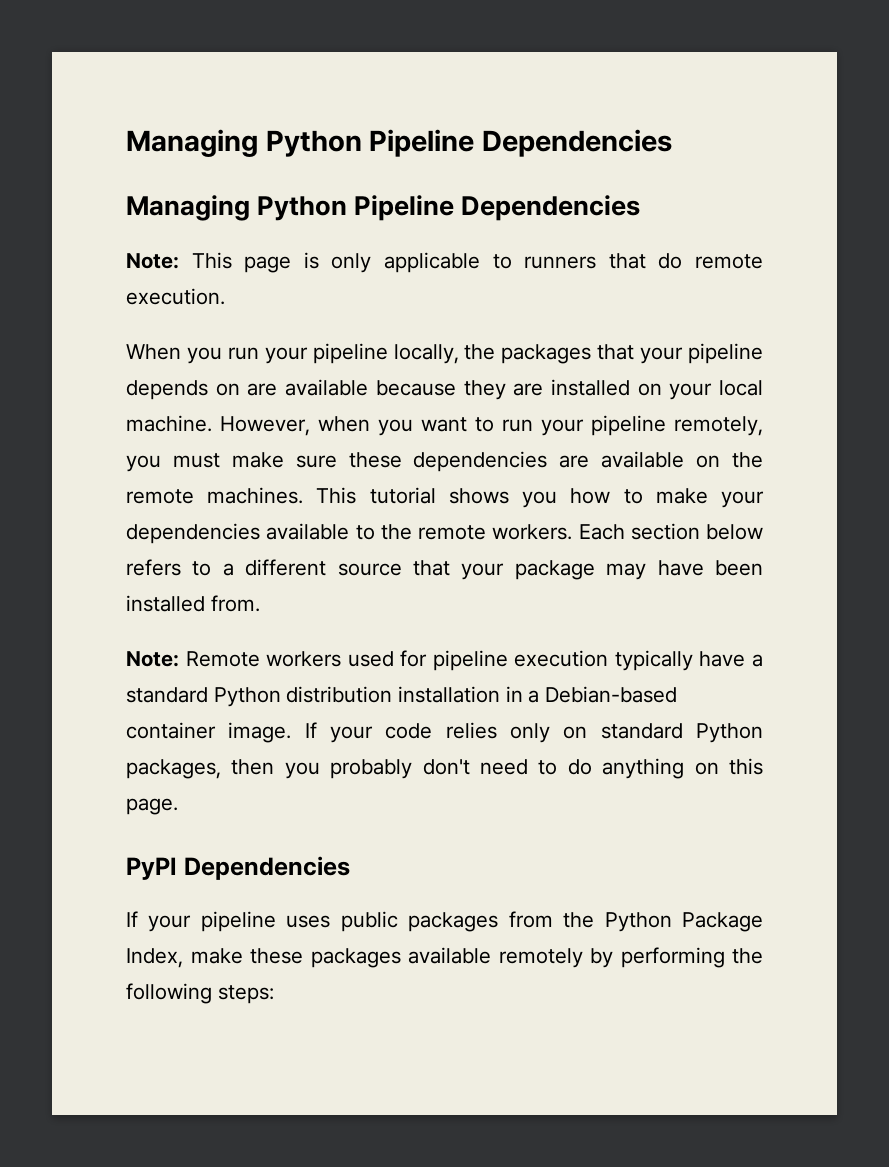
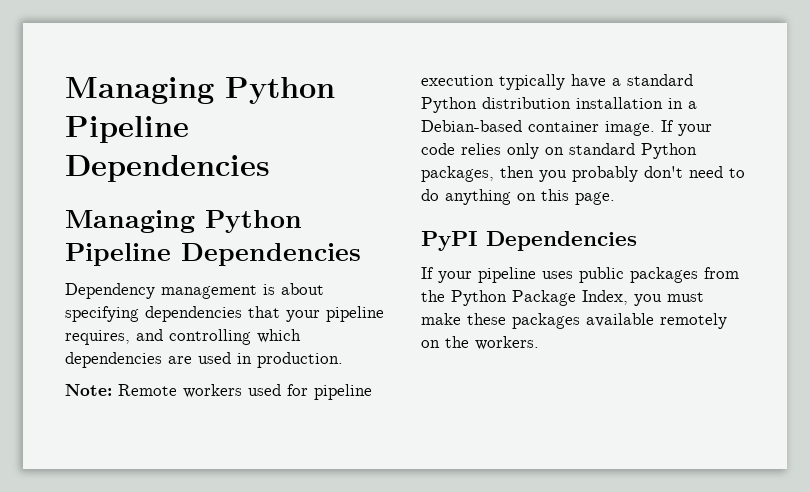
[126,252,764,273] [126,288,225,305] [126,343,763,364] [126,379,763,400] [126,415,763,436] [126,451,764,472] [126,487,764,508] [126,523,763,544] [126,559,763,580] [126,595,260,612] Note: This page is only applicable to runners that do remote execution. // When you run your pipeline locally, the packages that your pipeline depends on are available because they are installed on your local machine. However, when you want to run your pipeline remotely, you must make sure these dependencies are available on the remote machines. This tutorial shows you how to make your dependencies available to the remote workers. Each section below refers to a different source that your package may have been installed from. -> [65,283,324,299] [65,306,384,322] [65,329,301,345] [65,352,343,368] Dependency management is about specifying dependencies that your pipeline requires, and controlling which dependencies are used in production.
(183, 958) none -> [634,292,704,306] you must
[590,947,763,968] [126,983,274,1004] by performing the following steps: -> [421,336,539,350] on the workers.

